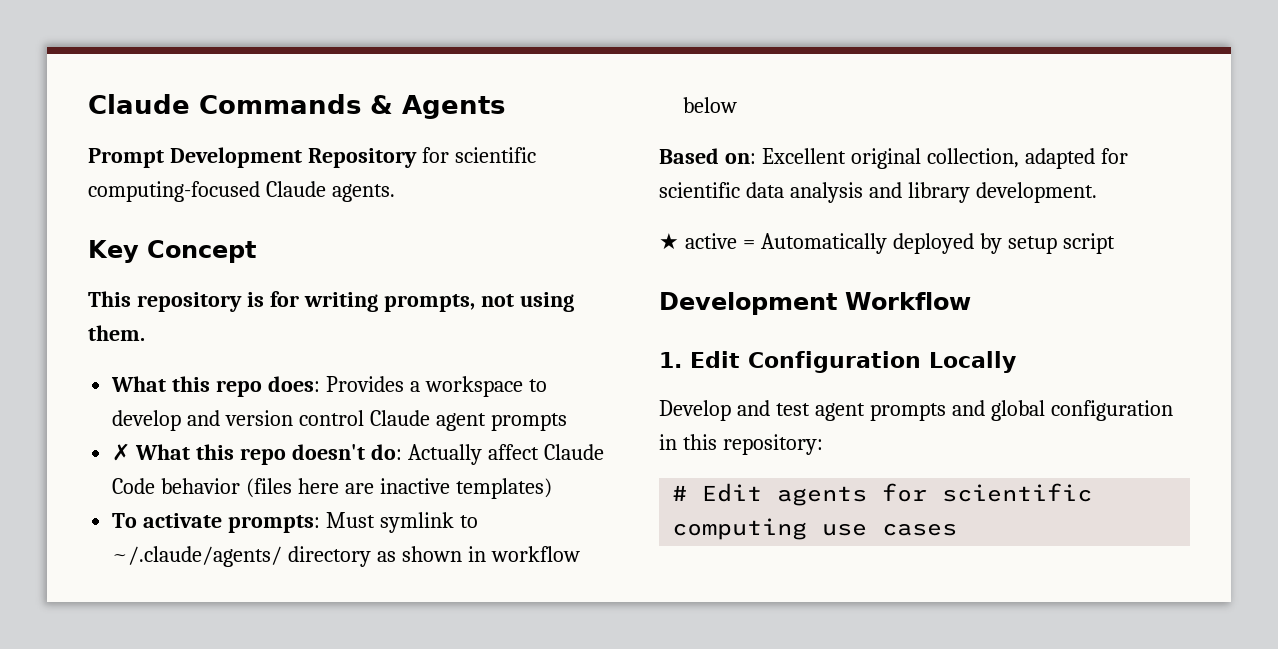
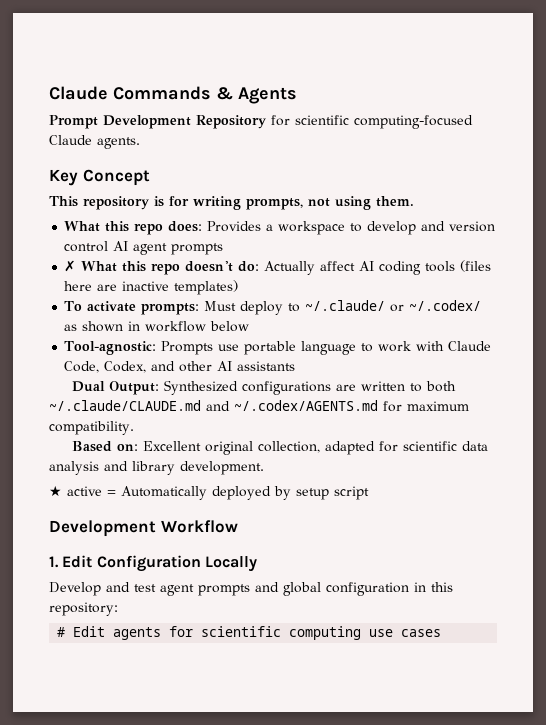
[369,410,430,426] Claude -> [113,241,129,251] AI
[543,444,604,460] [112,478,241,494] Claude Code behavior -> [359,261,456,275] AI coding tools
[379,512,478,533] [112,546,372,567] symlink to ~/.claude/agents/ directory -> [240,300,482,315] deploy to ~/.claude/ or ~/.codex/
(738, 105) none -> [64,341,492,355] [64,361,296,373] [71,380,456,395] [49,400,469,412] [49,421,134,435] // Tool-agnostic: Prompts use portable language to work with Claude Code, Codex, and other AI assistants // Dual Output: Synthesized configurations are written to both ~/.claude/CLAUDE.md and ~/.codex/AGENTS.md for maximum compatibility.

